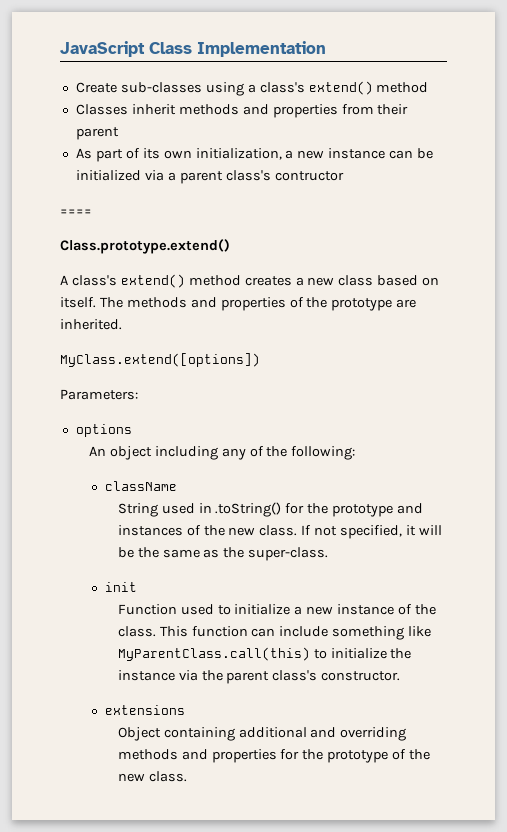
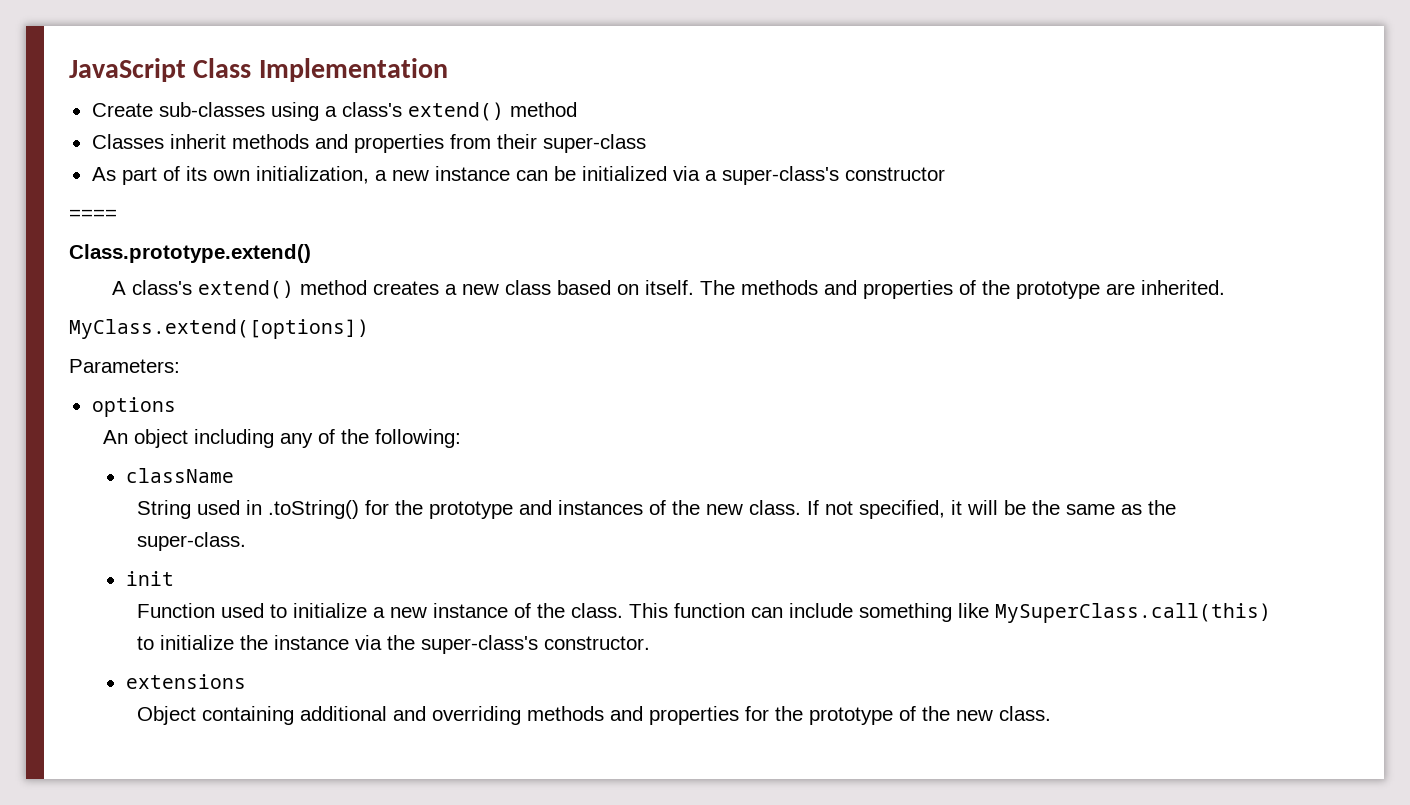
[75,127,119,140] parent -> [542,134,646,153] super-class
[179,170,344,184] parent class's contructor -> [721,166,945,185] super-class's constructor
[117,647,310,661] MyParentClass.call(this) -> [995,603,1272,623] MySuperClass.call(this)
[226,670,318,684] parent class's -> [421,635,539,654] super-class's

